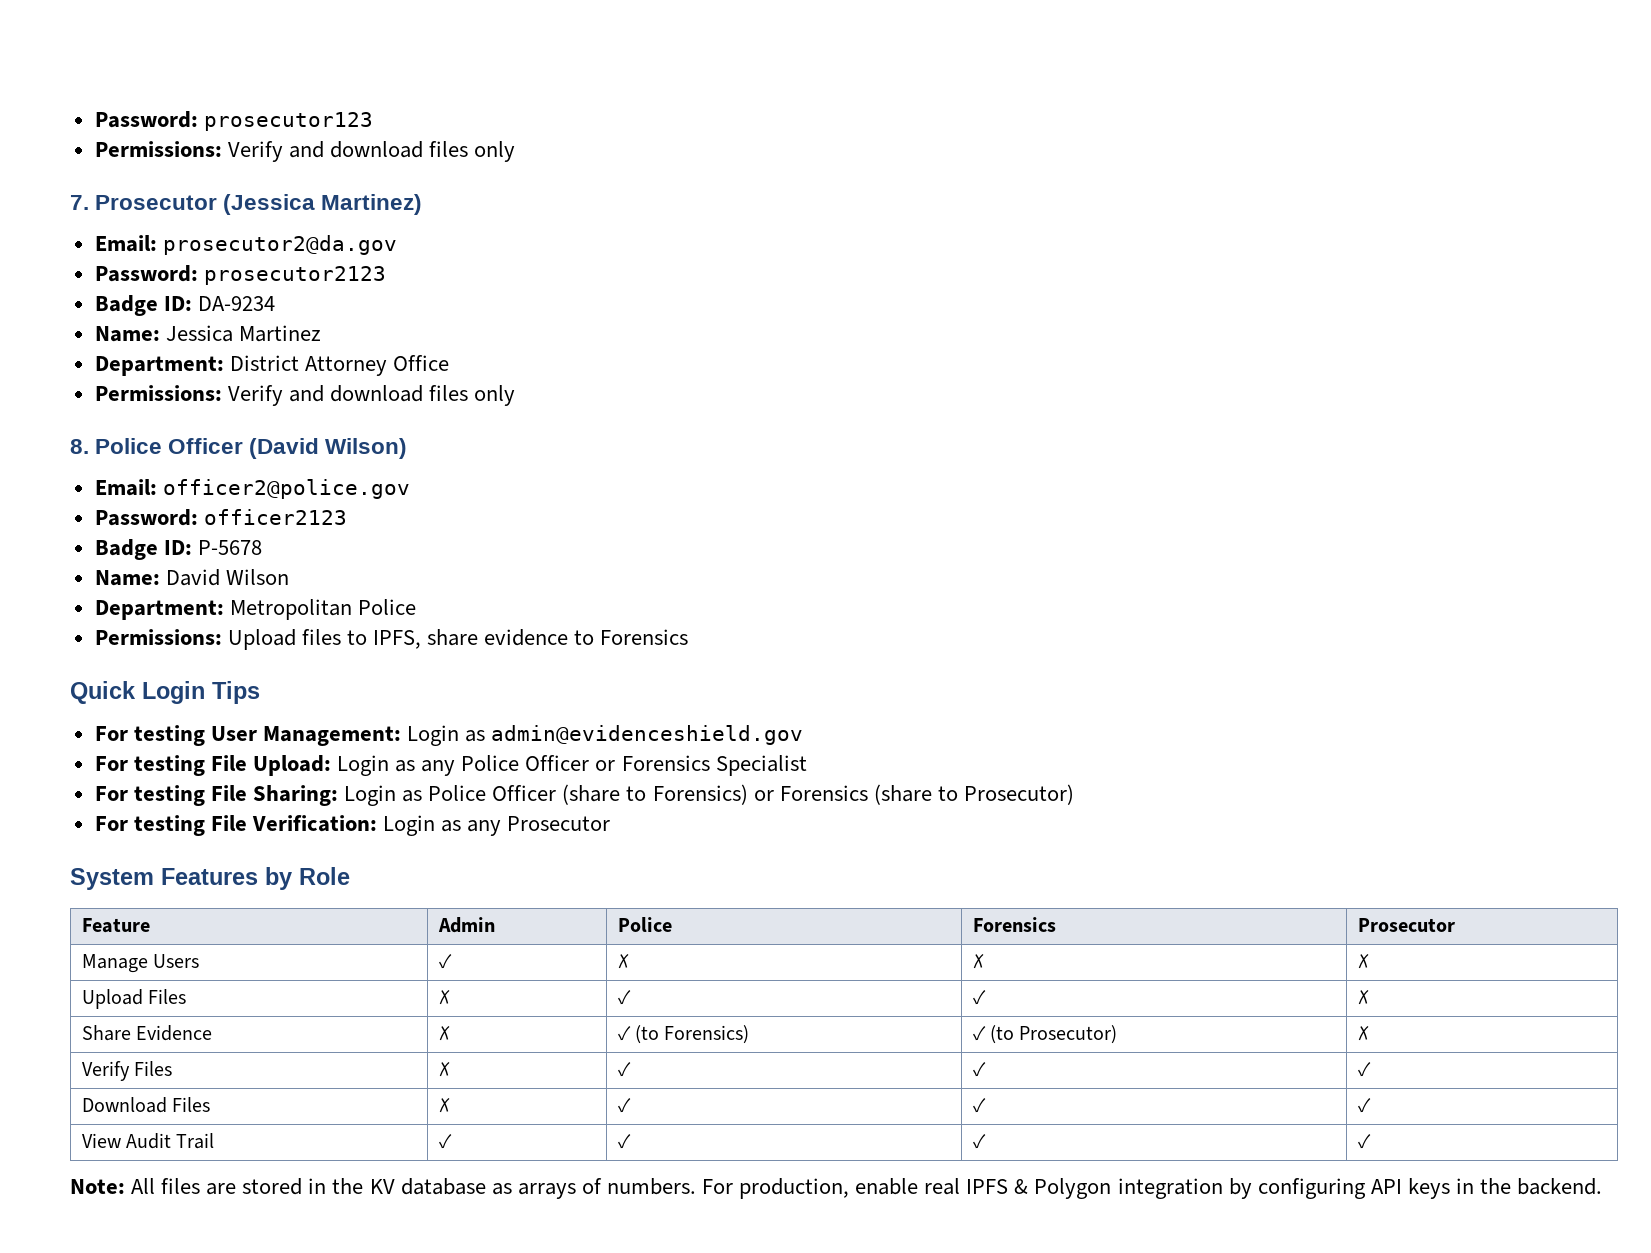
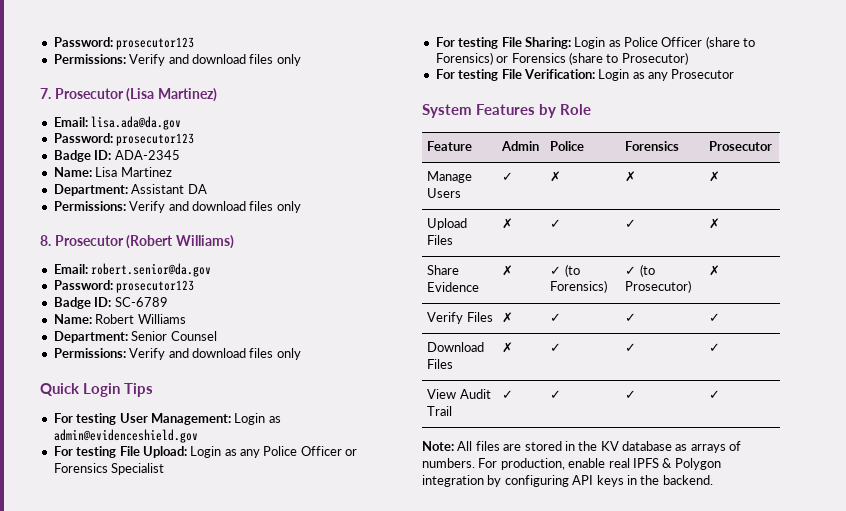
[223,194,316,215] (Jessica -> [126,88,155,102] (Lisa
[162,235,397,255] [94,265,386,285] [94,295,275,316] [94,325,233,342] prosecutor2@da.gov // Password: prosecutor2123 // Badge ID: DA-9234 // Name: Jessica -> [91,116,182,130] [53,133,195,146] [53,150,180,162] [53,167,118,177] lisa.ada@da.gov // Password: prosecutor123 // Badge ID: ADA-2345 // Name: Lisa
[229,355,449,376] District Attorney Office -> [131,184,207,194] Assistant DA
[95,438,408,459] [94,479,410,499] [94,509,347,526] [94,539,262,560] [94,569,289,586] [94,599,416,620] [94,629,689,650] Police Officer (David Wilson) // Email: officer2@police.gov // Password: officer2123 // Badge ID: P-5678 // Name: David Wilson // Department: Metropolitan Police // Permissions: Upload files to IPFS, share evidence to Forensics -> [54,235,234,249] [53,263,212,277] [53,280,195,293] [53,297,168,309] [53,314,186,324] [53,331,217,343] [53,348,301,360] Prosecutor (Robert Williams) // Email: robert.senior@da.gov // Password: prosecutor123 // Badge ID: SC-6789 // Name: Robert Williams // Department: Senior Counsel // Permissions: Verify and download files only

